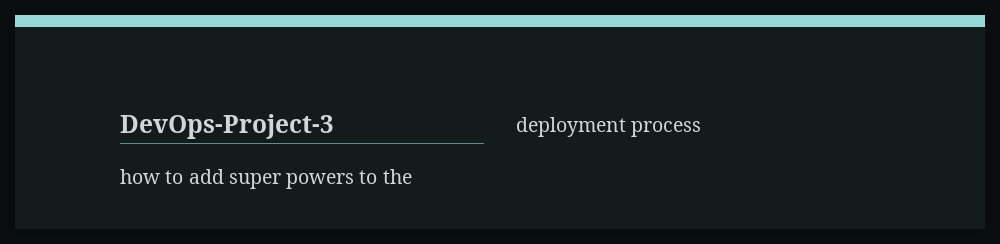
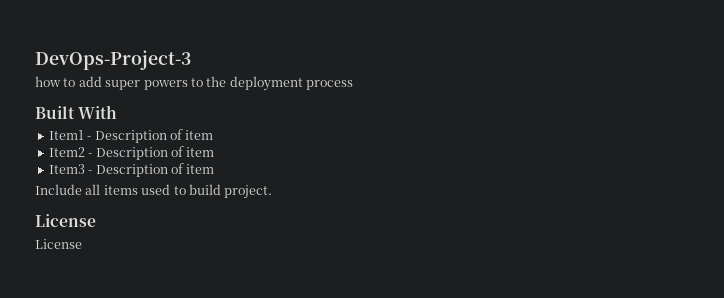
(702, 129) none -> [35,105,118,119] [48,129,214,143] [48,146,215,160] [48,163,215,177] [35,184,273,199] [35,214,96,227] [35,239,82,249] // Built With // Item1 - Description of item // Item2 - Description of item // Item3 - Description of item // Include all items used to build project. // License // License

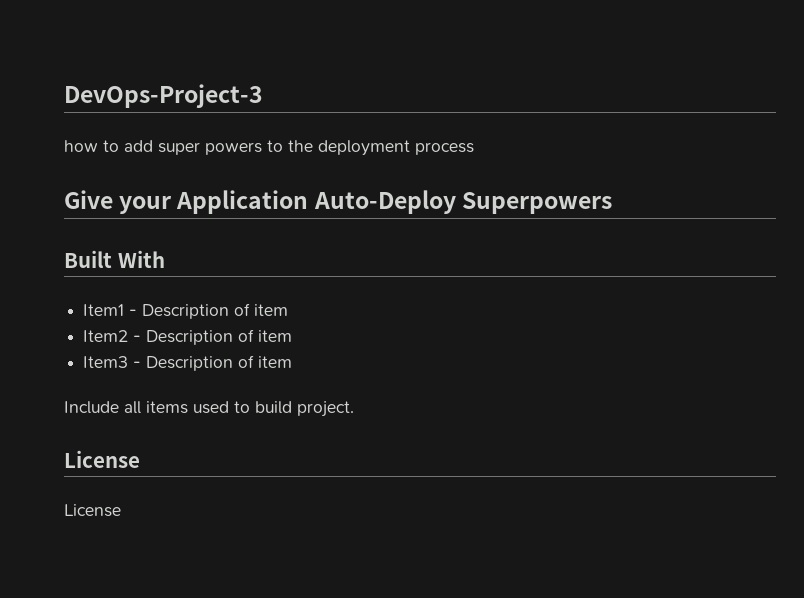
(353, 85) none -> [64,190,612,214] // Give your Application Auto-Deploy Superpowers

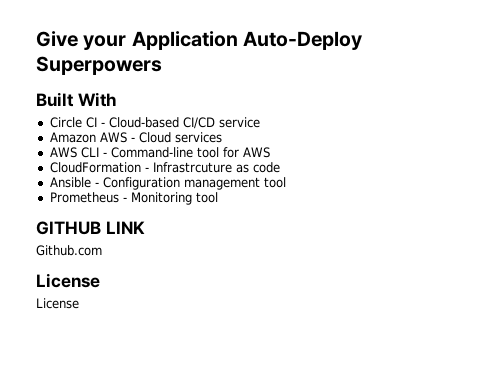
[64,84,263,108] [64,140,474,156] DevOps-Project-3 // how to add super powers to the deployment process // -> (36, 39) none
[83,303,289,319] [83,329,293,345] [83,355,293,371] [64,401,354,417] Item1 - Description of item // Item2 - Description of item // Item3 - Description of item // Include all items used to build project. -> [49,117,260,129] [49,132,222,143] [49,147,270,158] [49,162,280,173] [49,177,286,190] [49,192,218,205] [36,221,145,235] [36,245,102,256] Circle CI - Cloud-based CI/CD service // Amazon AWS - Cloud services // AWS CLI - Command-line tool for AWS // CloudFormation - Infrastrcuture as code // Ansible - Configuration management tool // Prometheus - Monitoring tool // GITHUB LINK // Github.com

